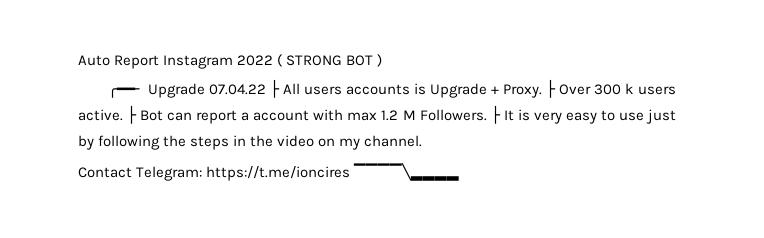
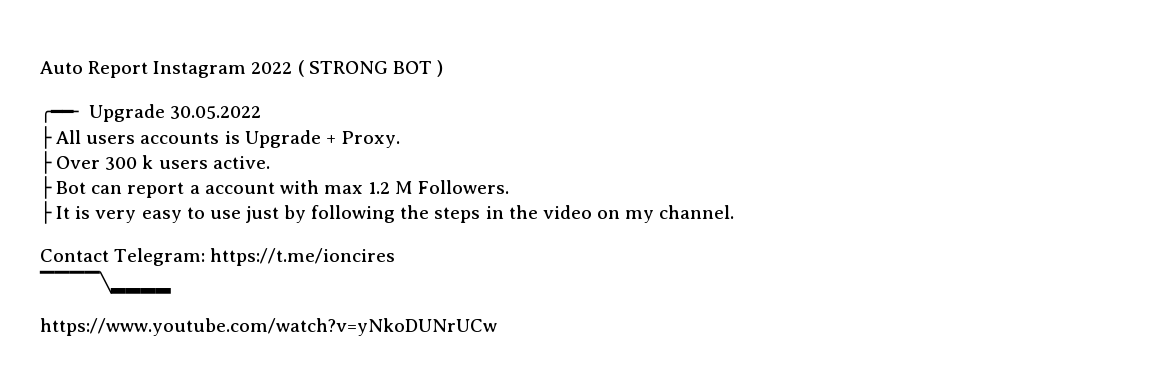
[208,84,266,95] 07.04.22 -> [170,106,262,119] 30.05.2022 //
(543, 91) none -> (400, 139) //
(123, 115) none -> (270, 162) //
(487, 115) none -> (510, 187) //
(351, 173) none -> (396, 257) //
(460, 172) none -> [40,318,497,336] // https://www.youtube.com/watch?v=yNkoDUNrUCw

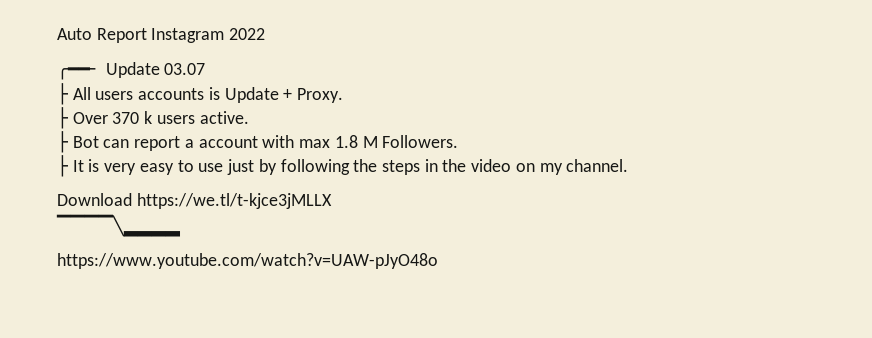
[297,60,443,77] ( STRONG BOT ) -> (266, 34) none
[89,104,262,122] Upgrade 30.05.2022 -> [105,62,206,78] Update 03.07
[244,130,321,148] Upgrade -> [224,87,279,103] Update
[105,157,138,170] 300 -> [112,112,140,124] 370
[368,182,391,194] 1.2 -> [334,135,358,148] 1.8
[40,248,396,266] Contact Telegram: https://t.me/ioncires -> [57,193,332,209] Download https://we.tl/t-kjce3jMLLX
[40,318,497,336] https://www.youtube.com/watch?v=yNkoDUNrUCw -> [57,253,438,269] https://www.youtube.com/watch?v=UAW-pJyO48o

